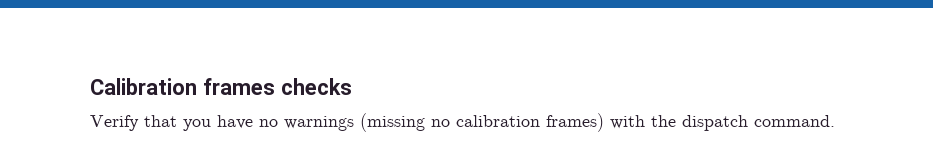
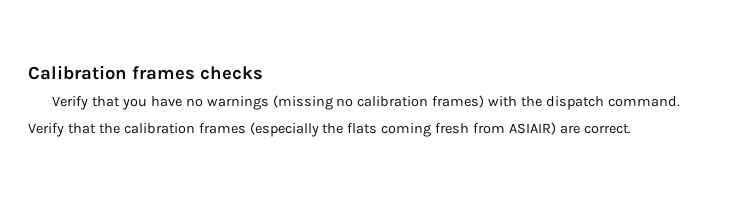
(835, 121) none -> [28,122,631,137] // Verify that the calibration frames (especially the flats coming fresh from ASIAIR) are correct.

